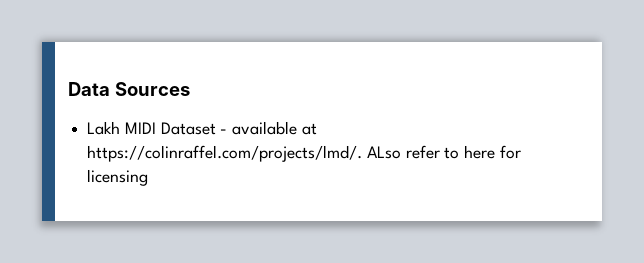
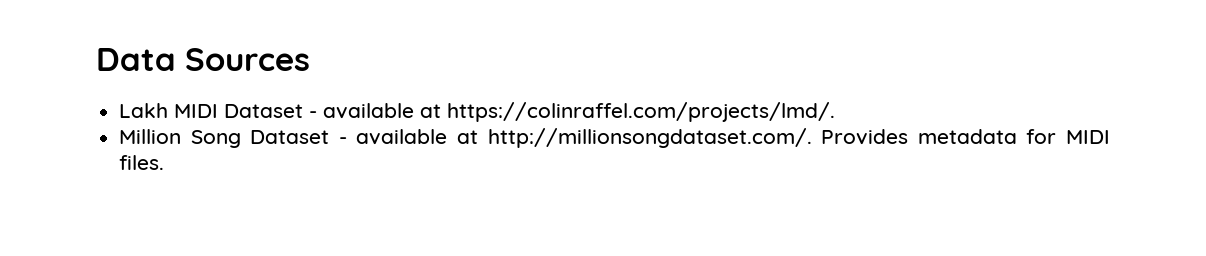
[366,145,521,159] [87,169,149,186] ALso refer to here for licensing -> [119,128,1110,148] [119,155,165,170] // Million Song Dataset - available at http://millionsongdataset.com/. Provides metadata for MIDI files.

